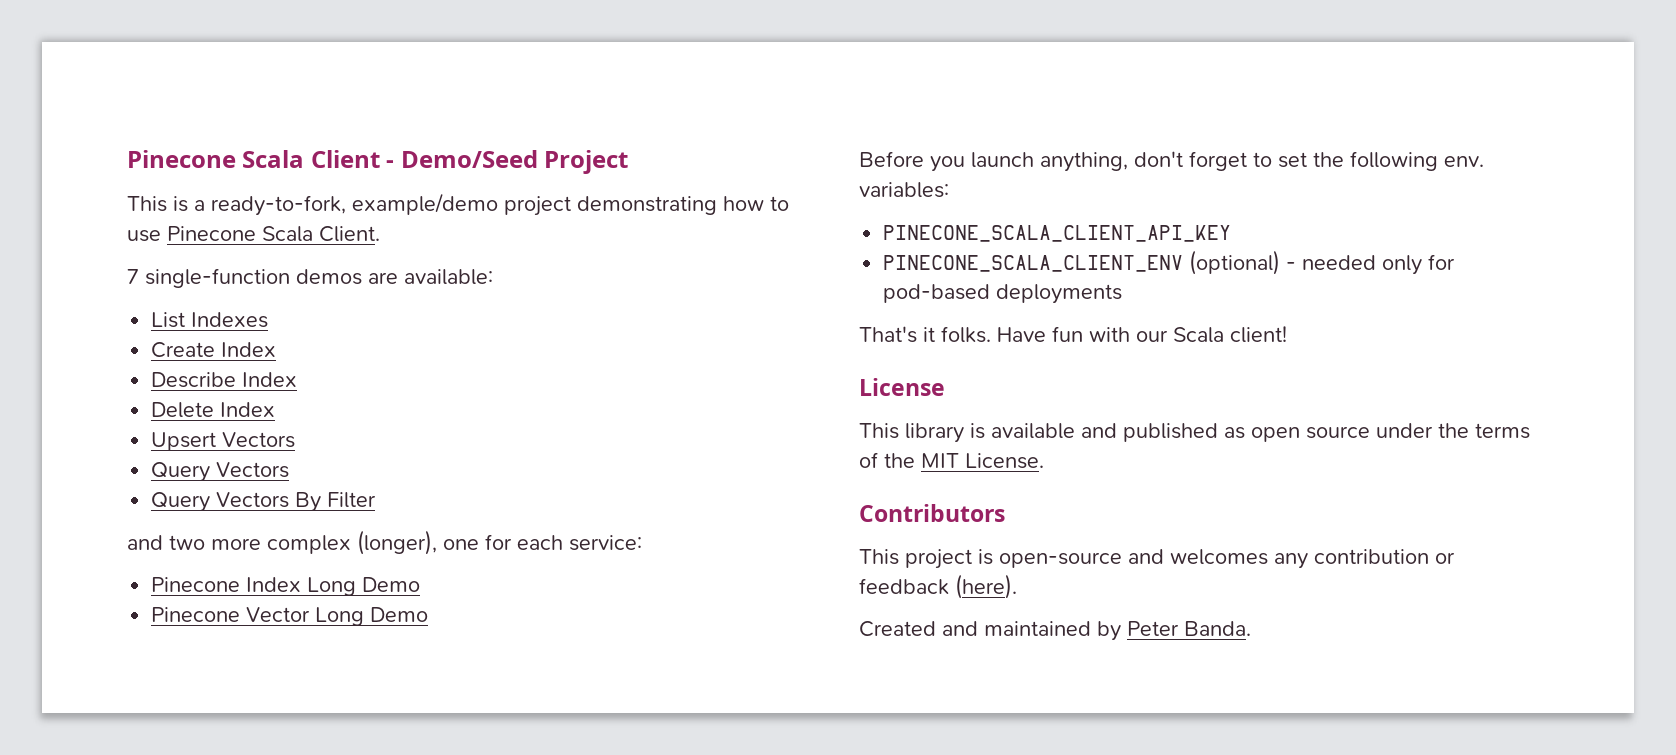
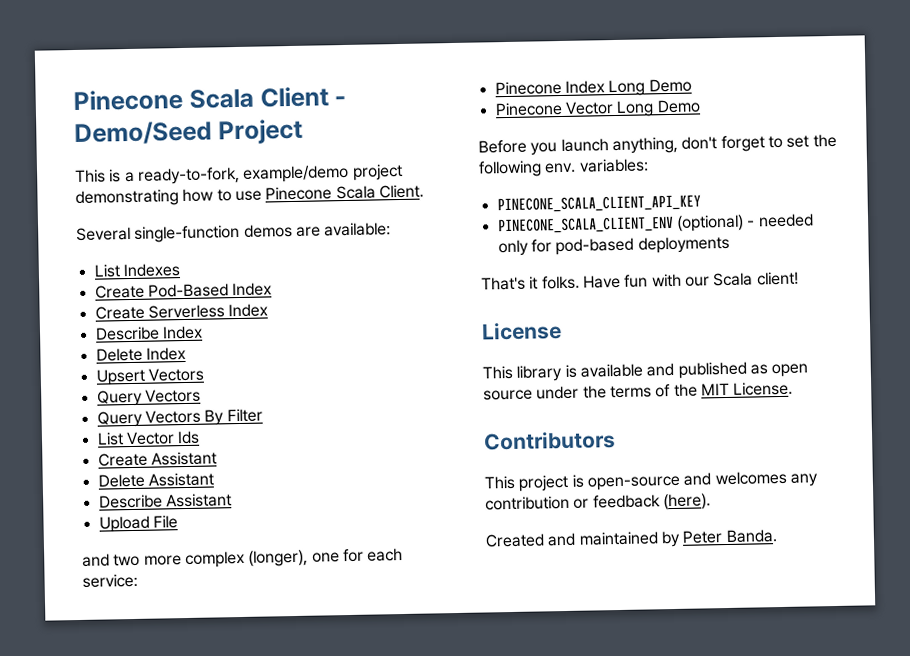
[127,269,139,284] 7 -> [76,226,131,241] Several
(216, 350) none -> [147,282,273,298] [94,304,225,320] Pod-Based Index // Create Serverless
(377, 500) none -> [96,430,201,446] [97,451,217,467] [97,472,214,488] [98,493,232,509] [98,515,178,533] // List Vector Ids // Create Assistant // Delete Assistant // Describe Assistant // Upload File

